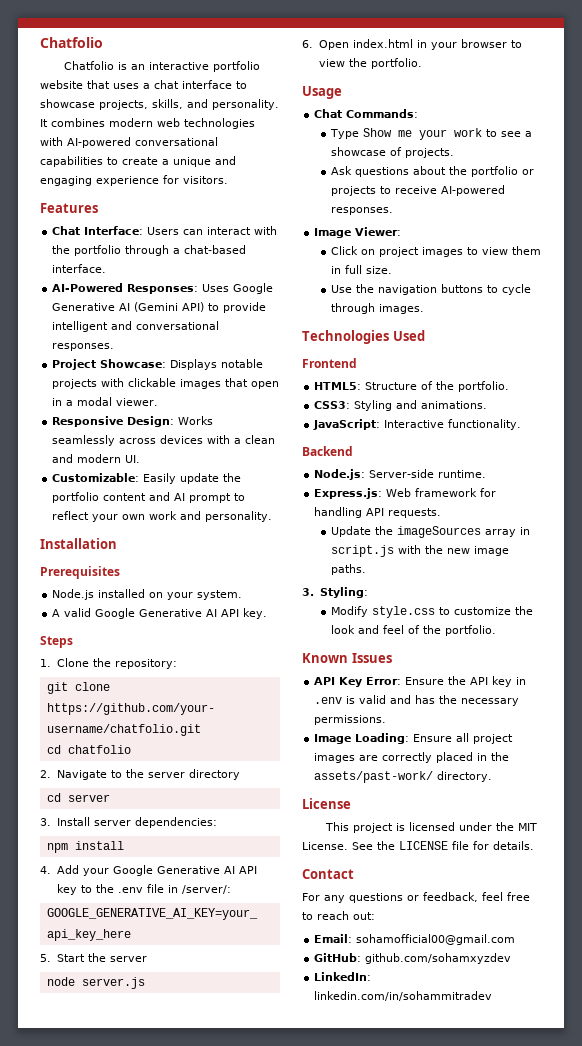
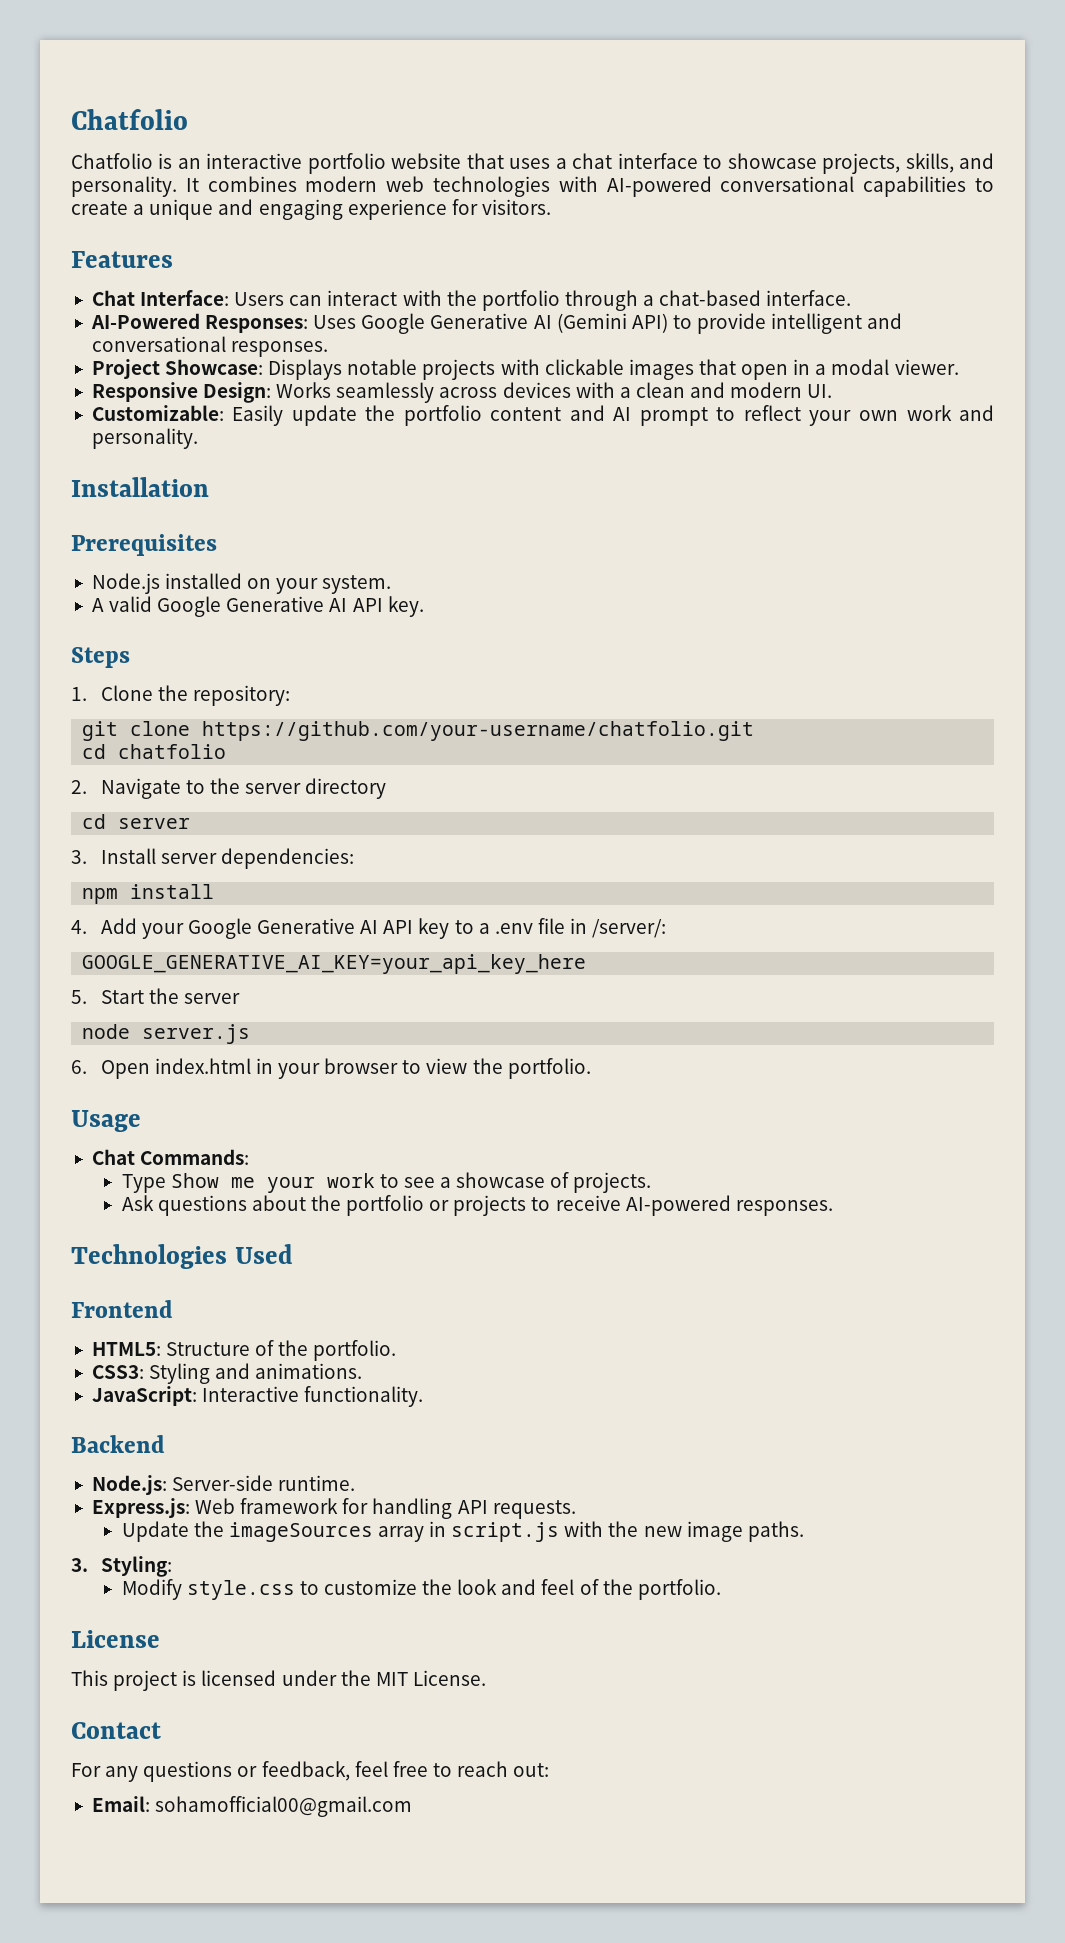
[95,884,114,893] the -> [478,923,490,934] a
[314,227,402,238] [330,246,541,257] [330,265,392,274] [330,284,531,295] [330,303,424,314] // Image Viewer: // Click on project images to view them in full size. // Use the navigation buttons to cycle through images. -> (833, 1208) none
[302,653,392,663] [314,676,527,687] [314,695,520,706] [314,715,387,725] [314,733,514,744] [314,752,510,763] [314,771,493,783] // Known Issues // API Key Error: Ensure the API key in .env is valid and has the necessary permissions. // Image Loading: Ensure all project images are correctly placed in the assets/past-work/ directory. -> (721, 1589) none
[352,841,534,850] See the LICENSE file for details. -> (486, 1678) none
[314,953,512,964] [314,972,372,981] [314,991,493,1001] // GitHub: github.com/sohamxyzdev // LinkedIn: linkedin.com/in/sohammitradev -> (413, 1806) none

